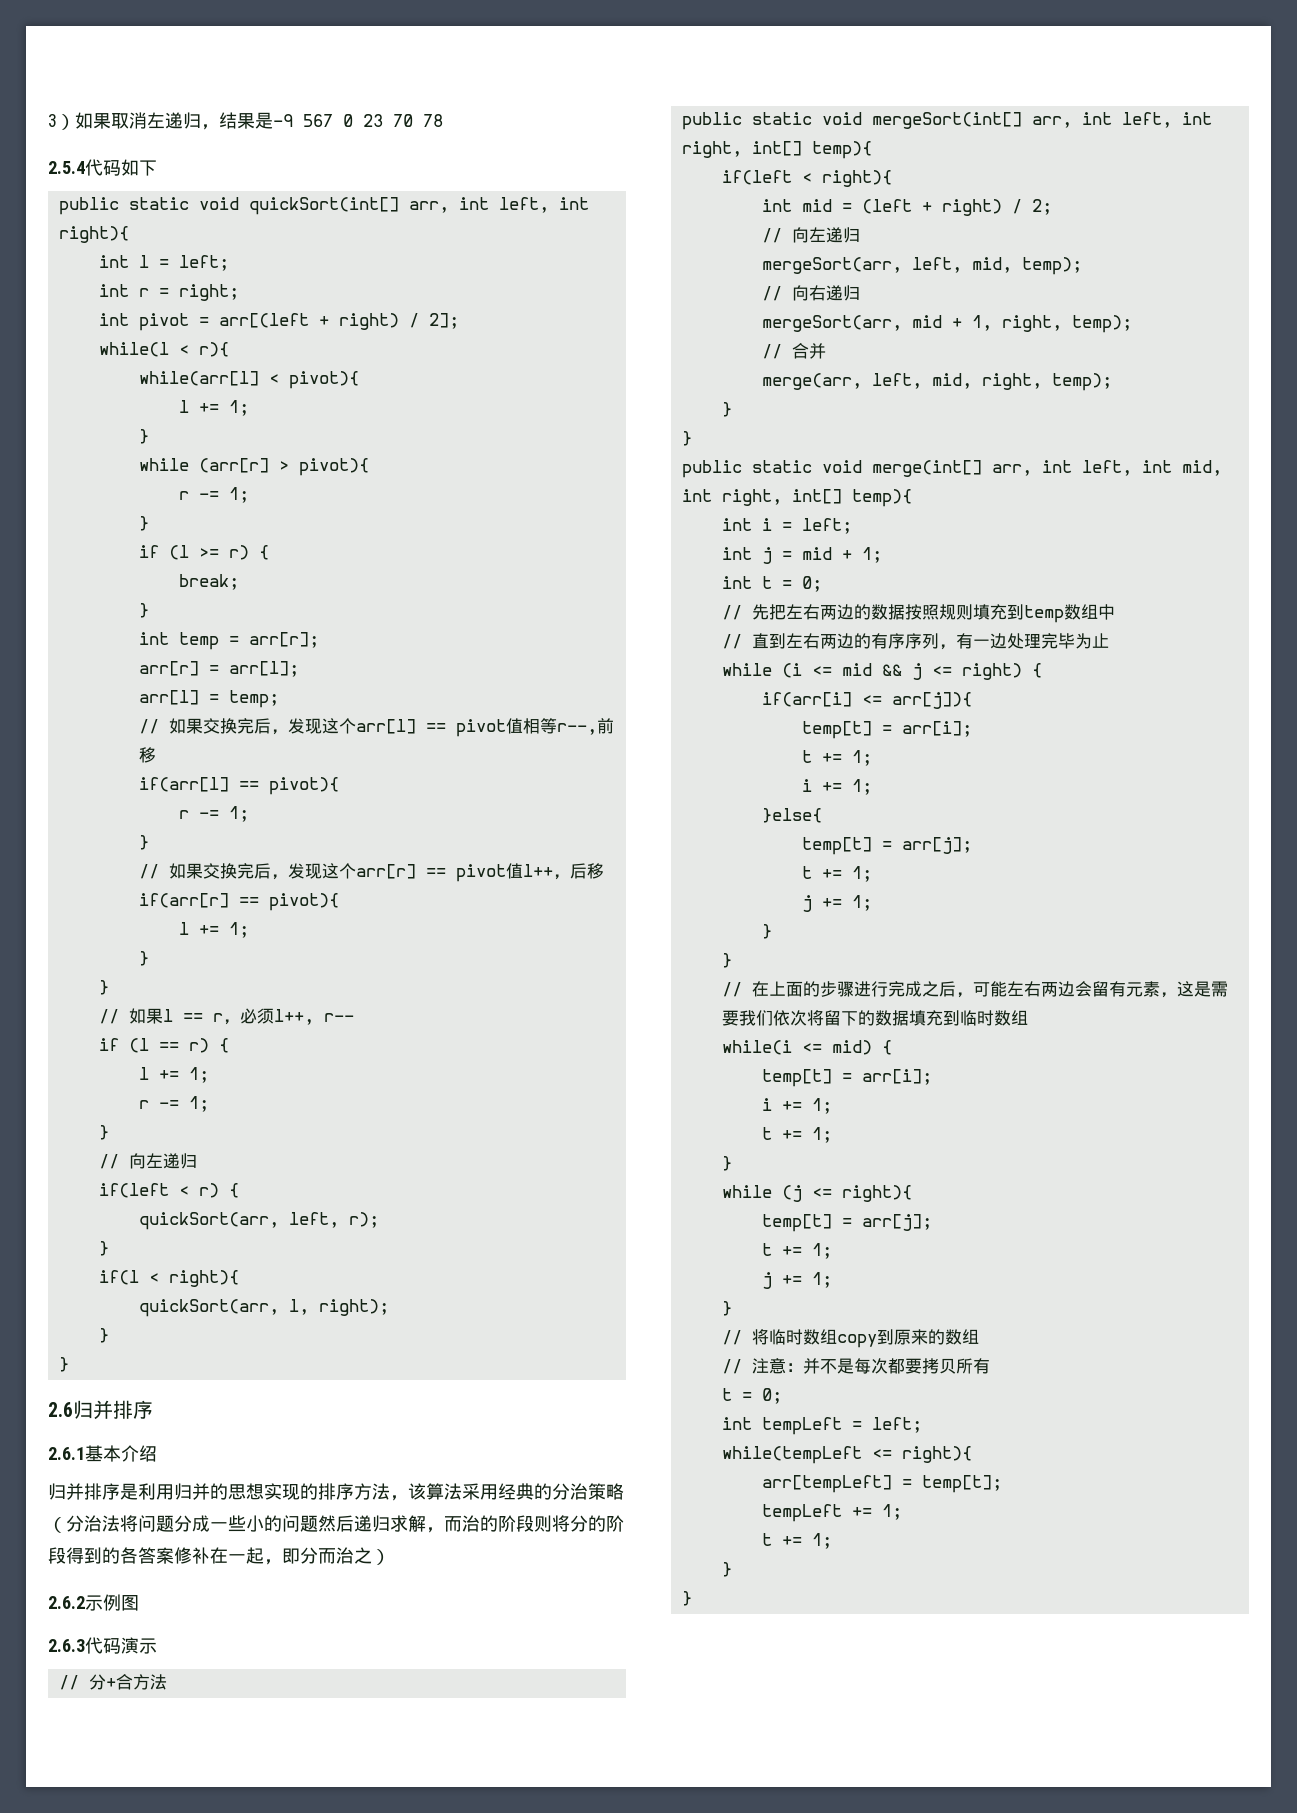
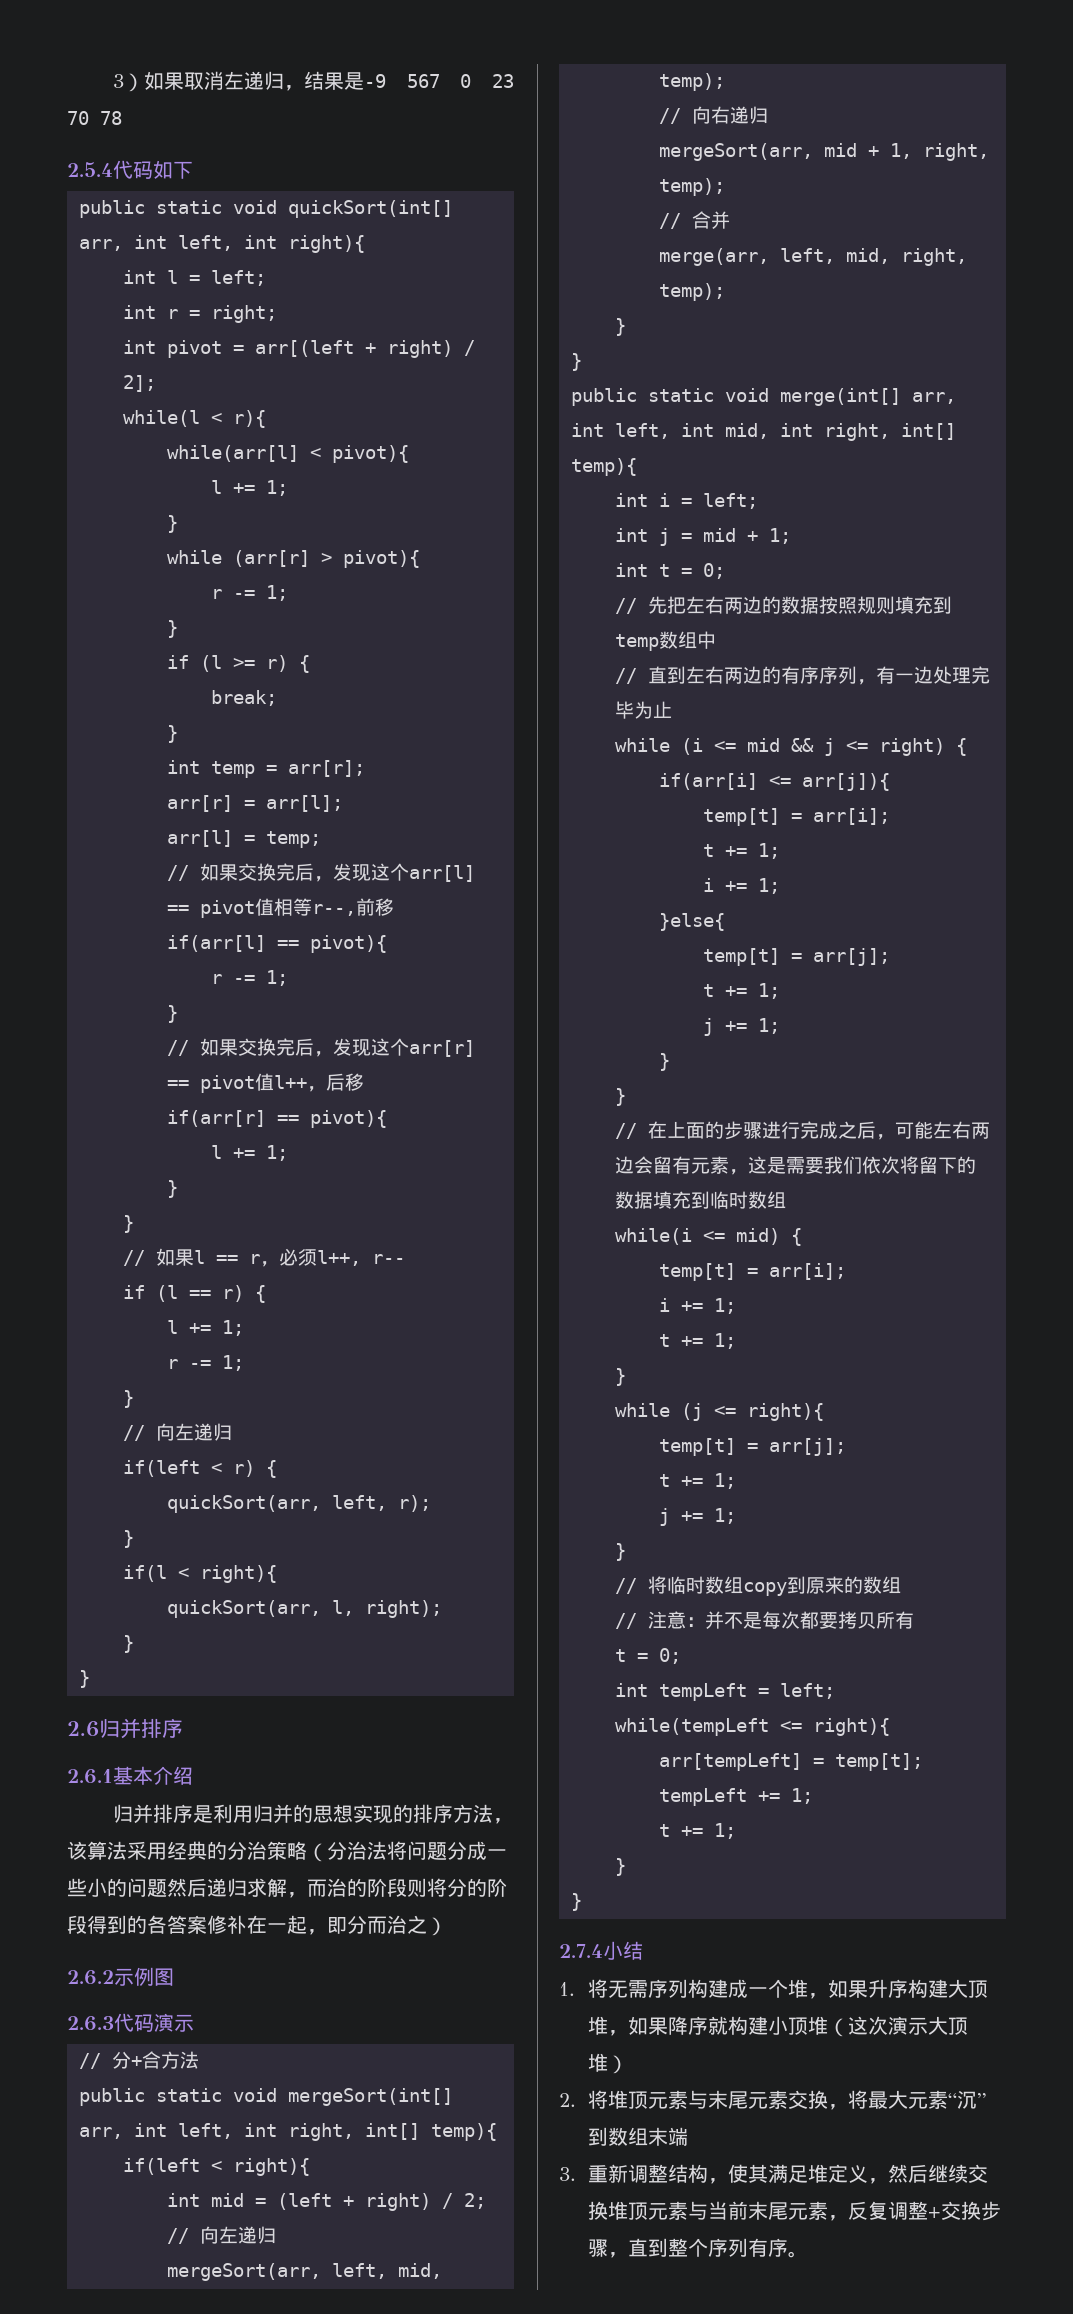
(692, 1598) none -> [559,1941,643,1960] [559,1979,989,1999] [588,2016,969,2037] [588,2053,629,2074] [559,2090,987,2110] [588,2127,689,2146] [559,2164,989,2184] [588,2201,1002,2221] [588,2238,809,2258] // 2.7.4小结 // 1.将无需序列构建成一个堆，如果升序构建大顶堆，如果降序就构建小顶堆（这次演示大顶堆） // 2.将堆顶元素与末尾元素交换，将最大元素“沉”到数组末端 // 3.重新调整结构，使其满足堆定义，然后继续交换堆顶元素与当前末尾元素，反复调整+交换步骤，直到整个序列有序。

